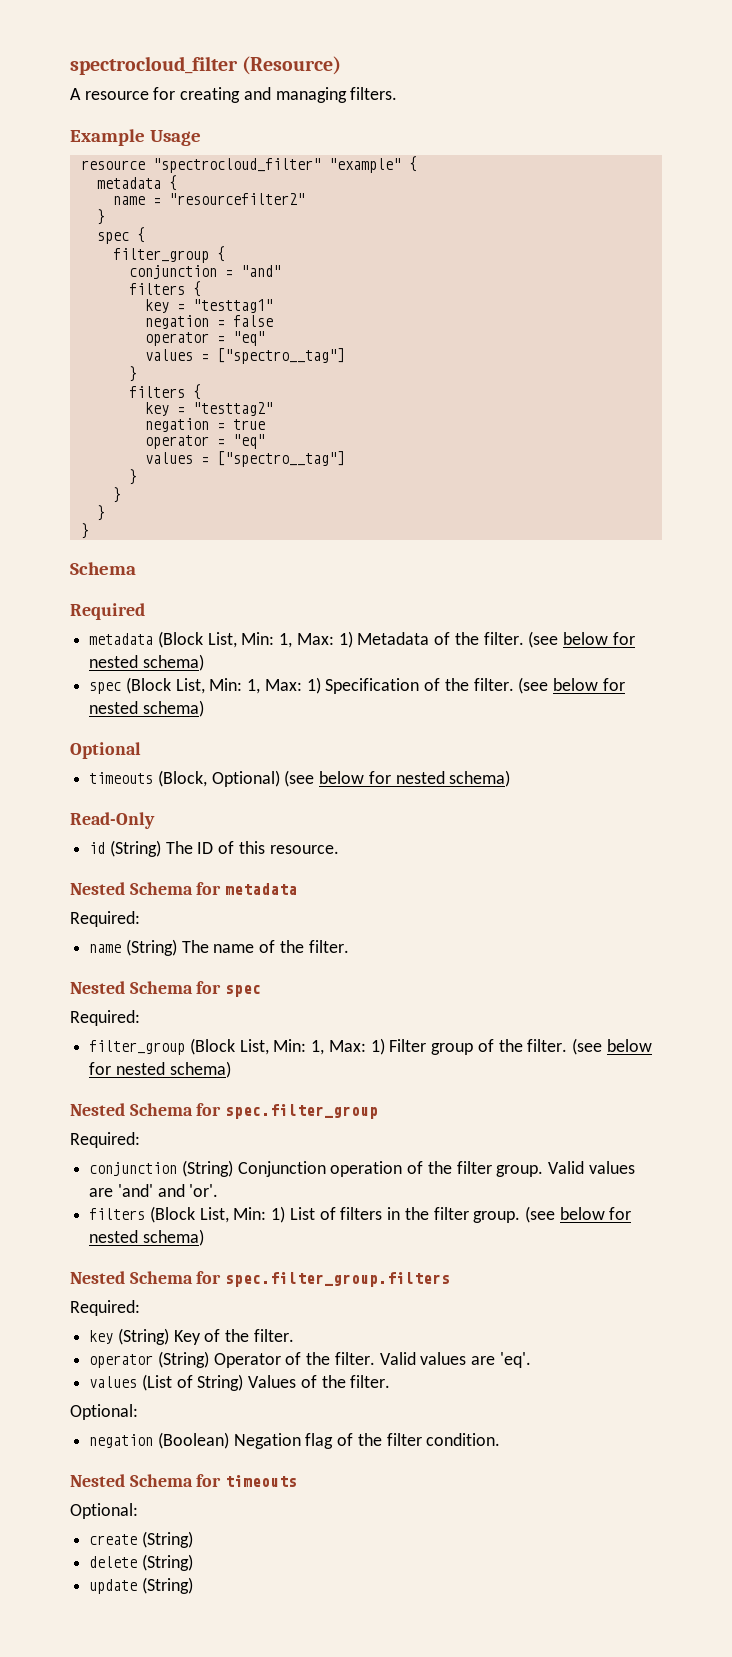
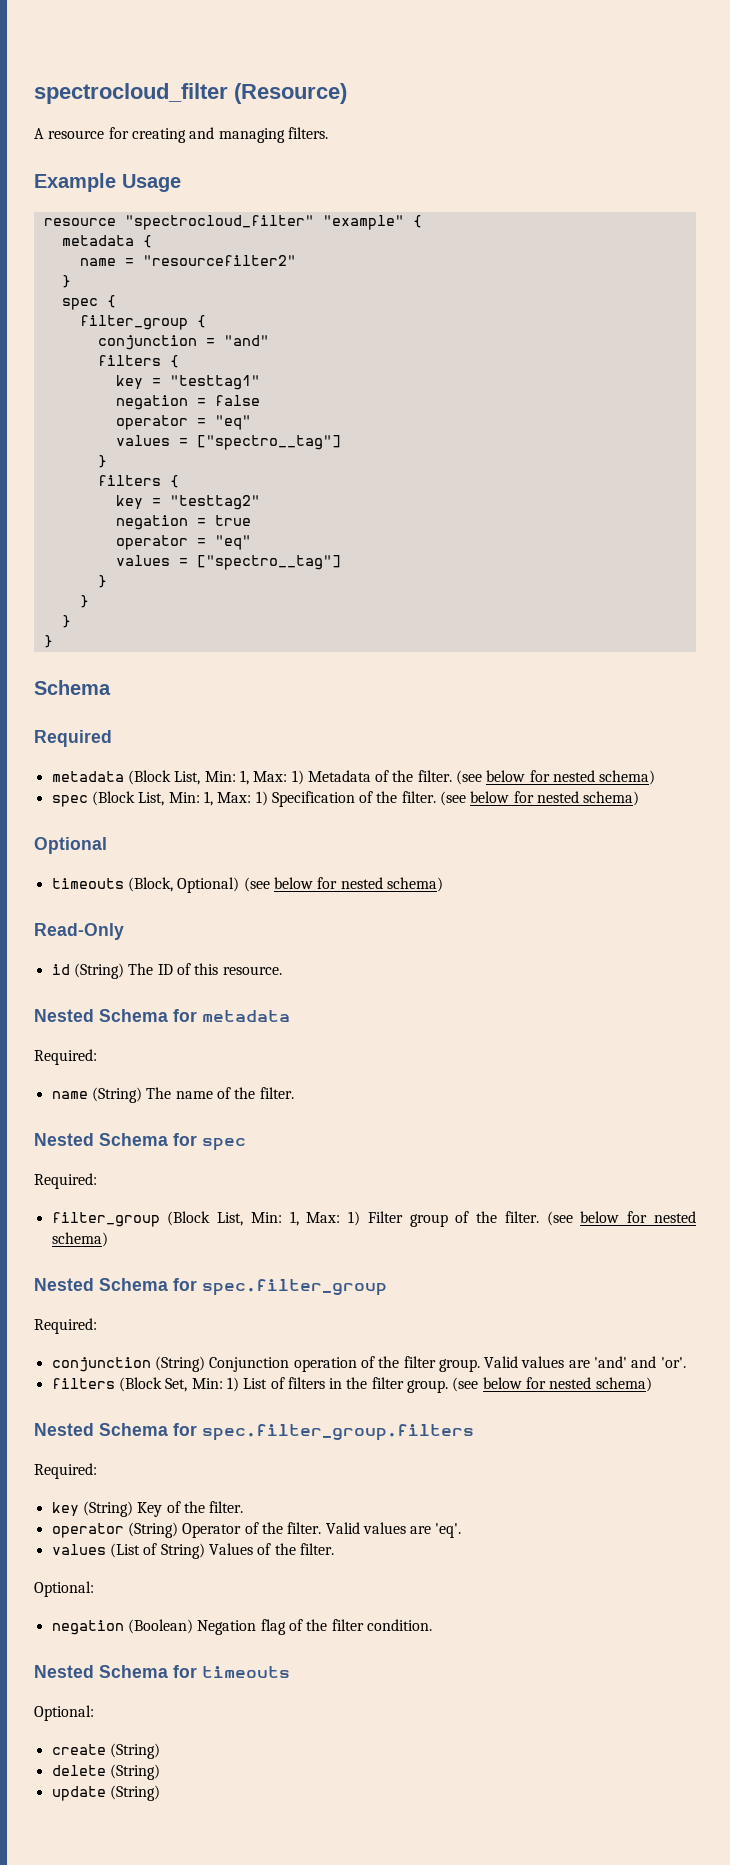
[199,1207,229,1223] List, -> [165,1378,188,1392] Set,

